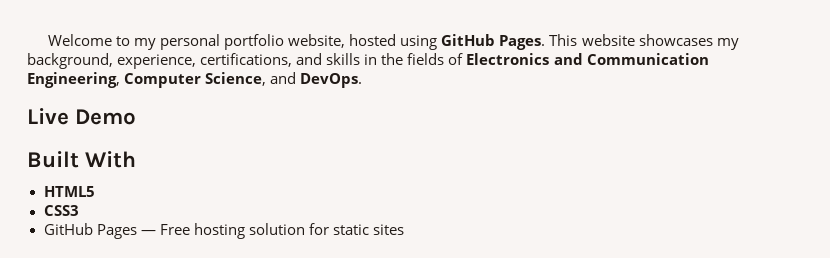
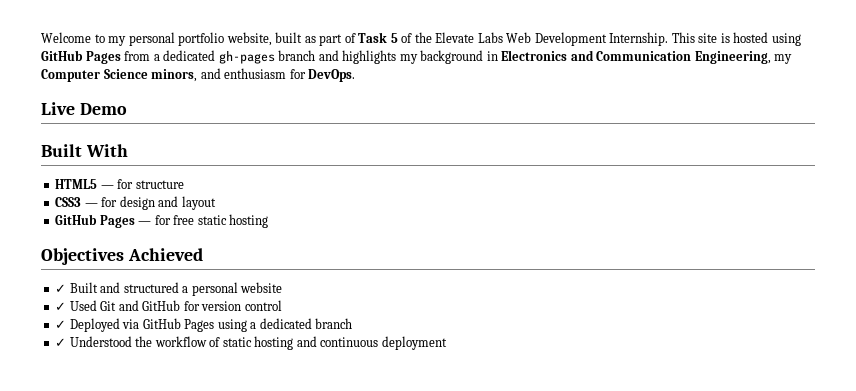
[349,34,739,50] [27,53,709,69] [27,72,297,88] hosted using GitHub Pages. This website showcases my background, experience, certifications, and skills in the fields of Electronics and Communication Engineering, Computer Science, and -> [275,32,801,46] [41,50,793,64] [41,68,306,82] built as part of Task 5 of the Elevate Labs Web Development Internship. This site is hosted using GitHub Pages from a dedicated gh-pages branch and highlights my background in Electronics and Communication Engineering, my Computer Science minors, and enthusiasm for
[43,205,79,216] [43,223,404,239] // CSS3 // GitHub Pages — Free hosting solution for static sites -> [100,179,184,189] [55,196,216,210] [55,214,269,228] [41,248,203,265] [55,282,283,296] [55,300,282,311] [55,318,353,332] [55,336,447,350] — for structure // CSS3 — for design and layout // GitHub Pages — for free static hosting // Objectives Achieved // ✓ Built and structured a personal website // ✓ Used Git and GitHub for version control // ✓ Deployed via GitHub Pages using a dedicated branch // ✓ Understood the workflow of static hosting and continuous deployment

